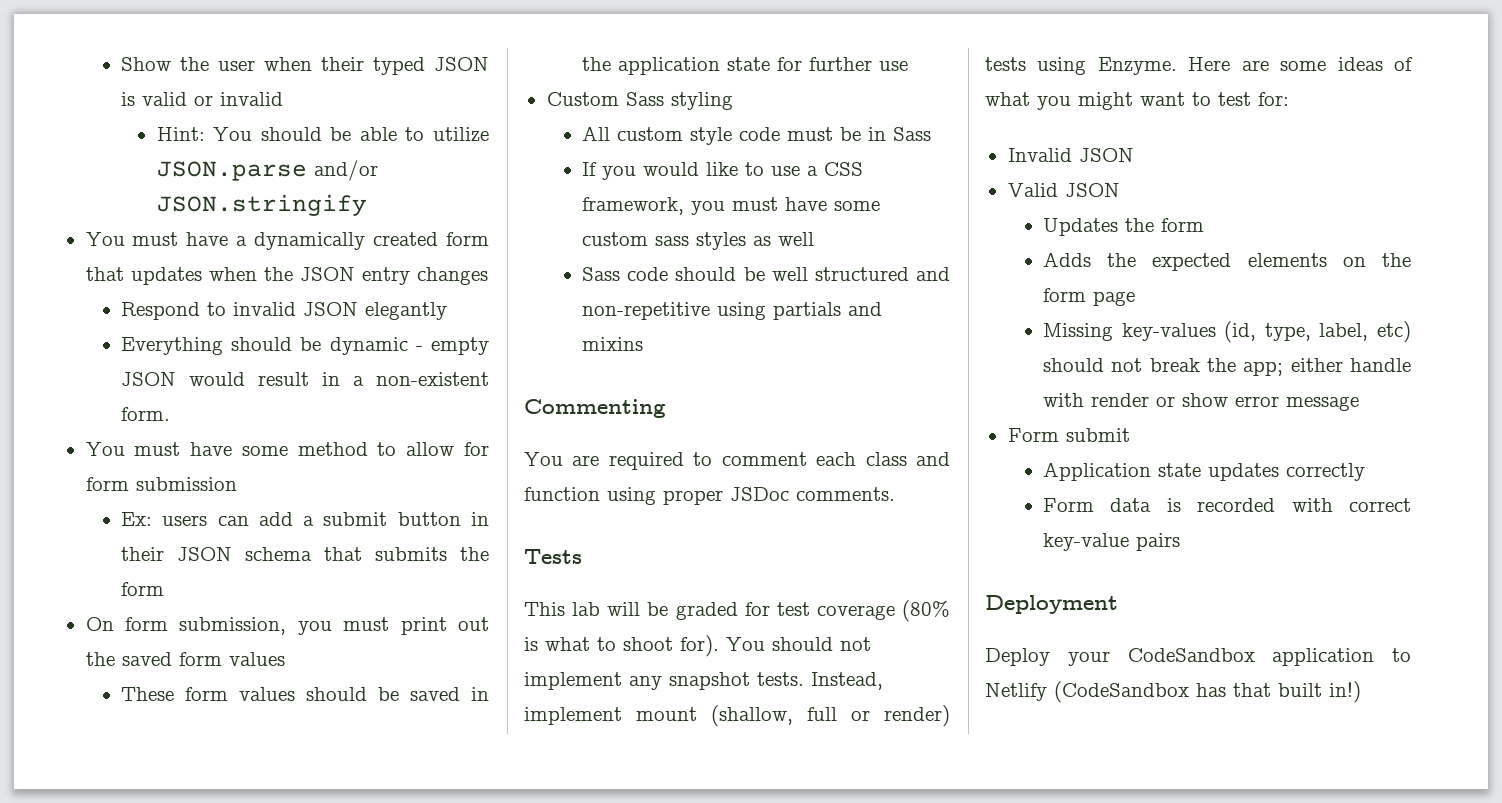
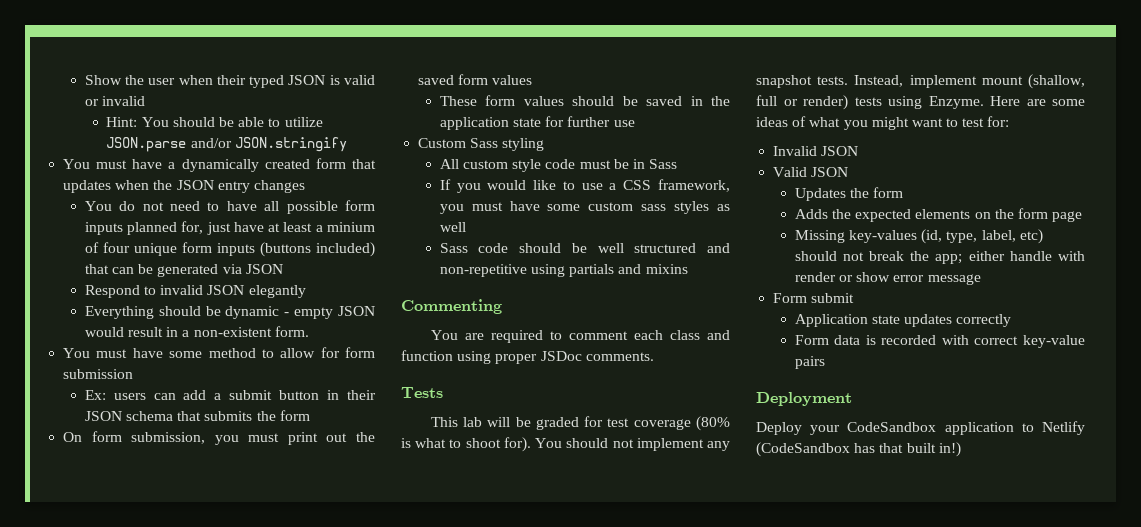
(488, 276) none -> [84,200,375,214] [84,221,375,235] [84,242,375,257] [84,264,283,277] // You do not need to have all possible form inputs planned for, just have at least a minium of four unique form inputs (buttons included) that can be generated via JSON

